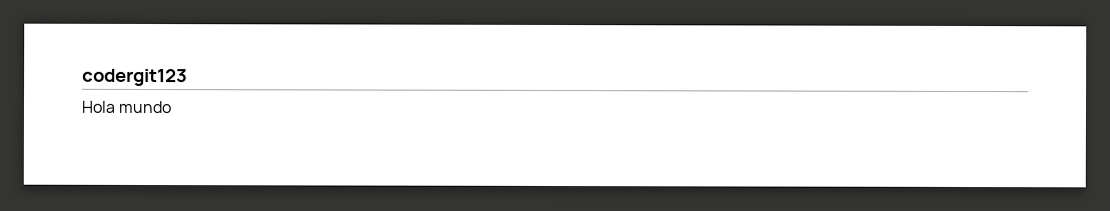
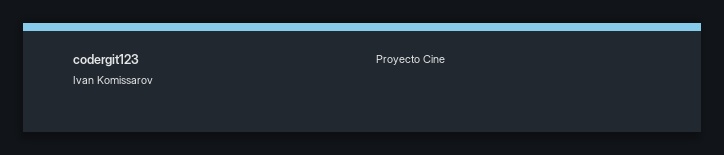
[81,100,173,114] Hola mundo -> [73,76,153,84] [376,55,445,65] Ivan Komissarov // Proyecto Cine

